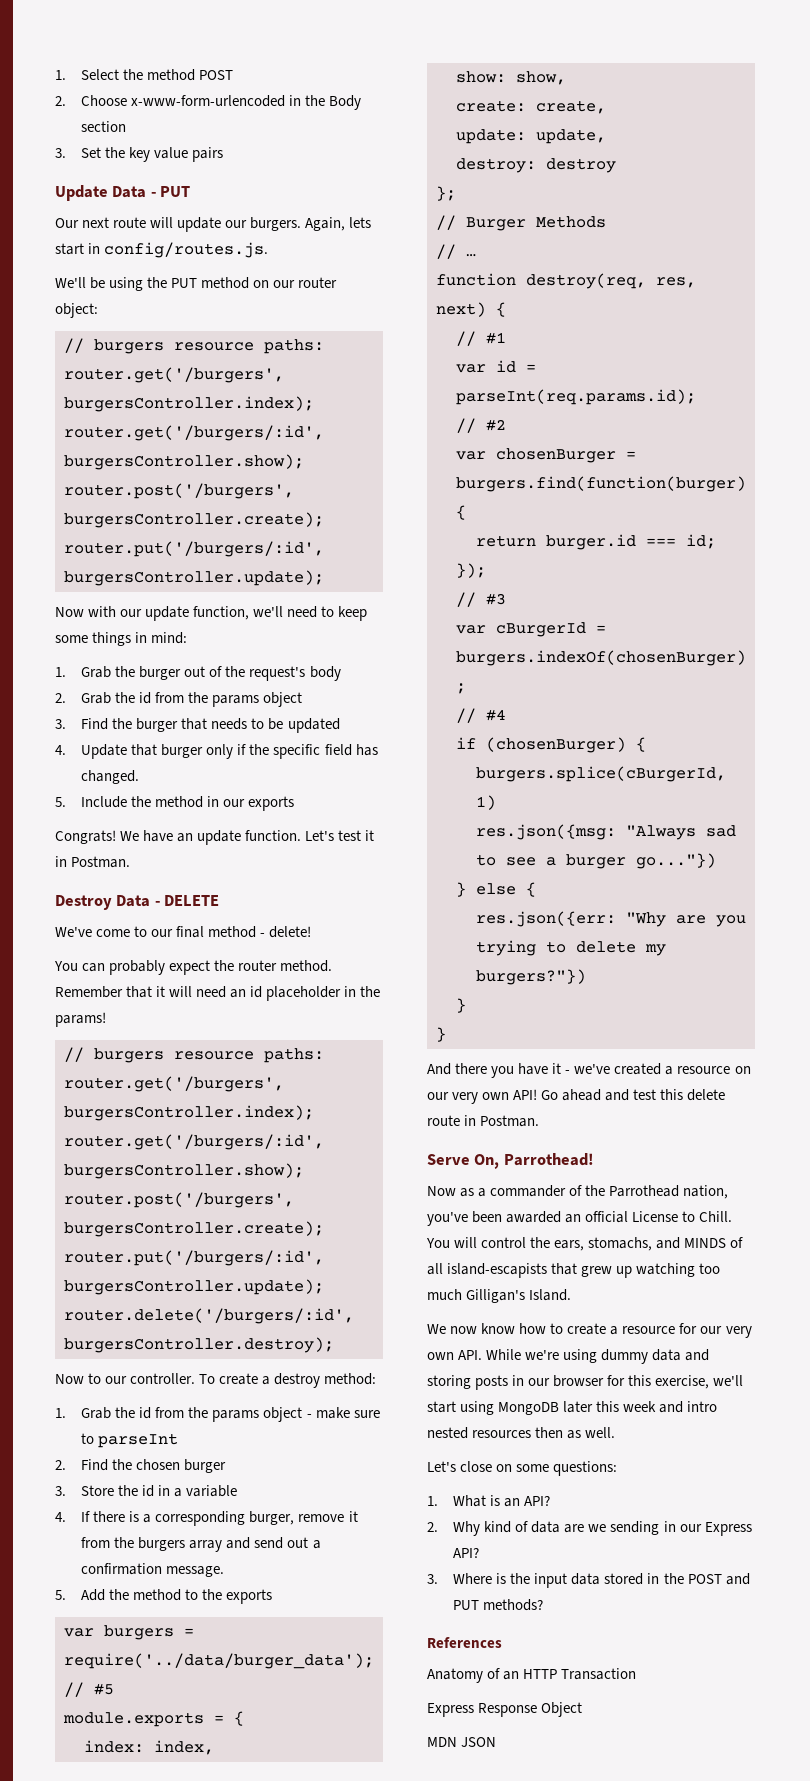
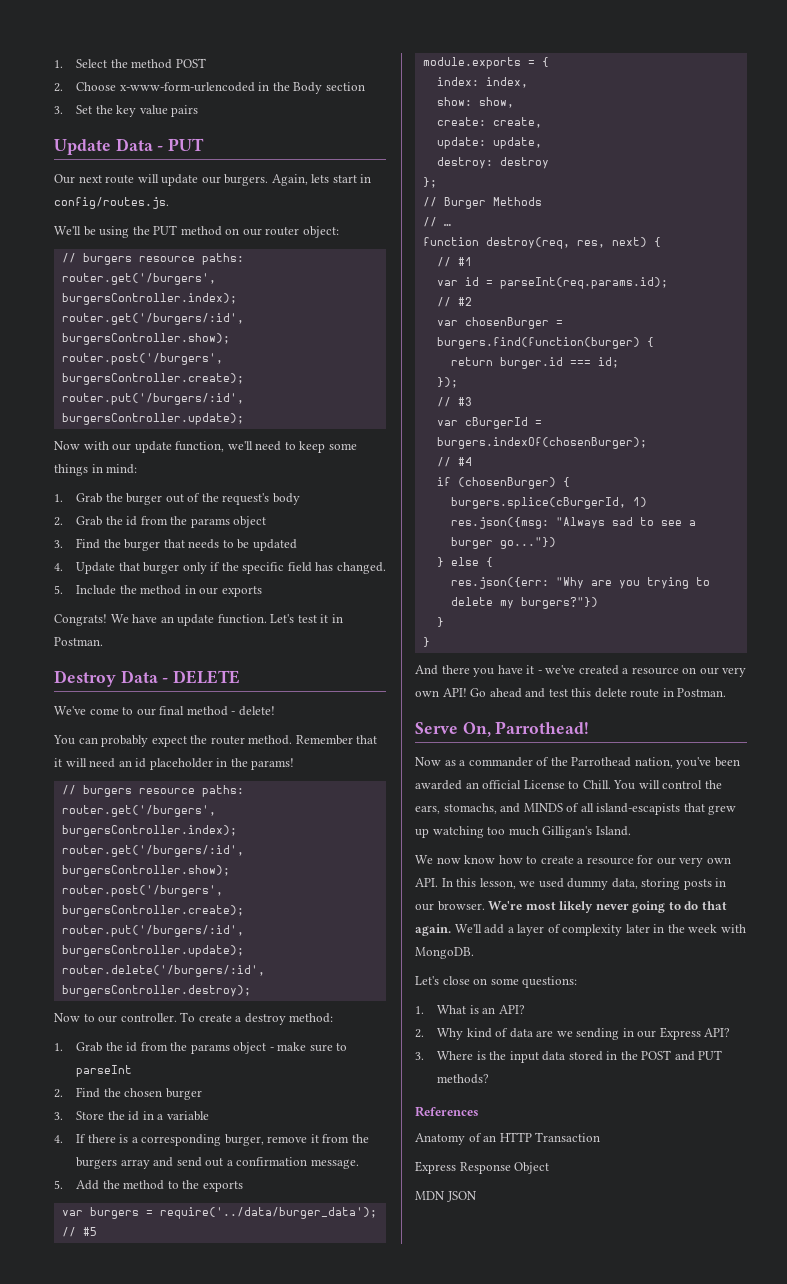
[486,1349,710,1364] [427,1375,744,1390] [427,1401,718,1415] [427,1427,616,1439] While we're using dummy data and storing posts in our browser for this exercise, we'll start using MongoDB later this week and intro nested resources then as well. -> [441,878,727,890] [415,901,727,913] [415,924,746,936] [415,947,474,959] In this lesson, we used dummy data, storing posts in our browser. We're most likely never going to do that again. We'll add a layer of complexity later in the week with MongoDB.

